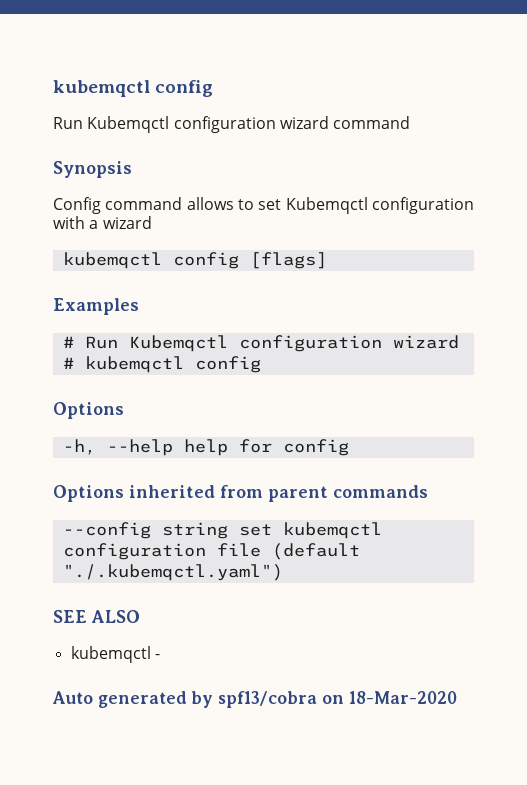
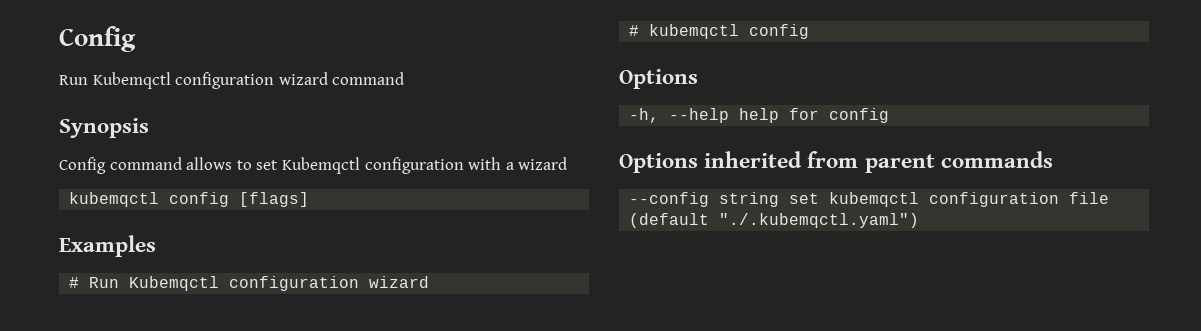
[53,80,214,97] kubemqctl config -> [59,26,136,52] Config
[53,610,140,623] [70,646,160,663] [52,691,457,708] // SEE ALSO // kubemqctl - // Auto generated by spf13/cobra on 18-Mar-2020 -> (920, 220) none

